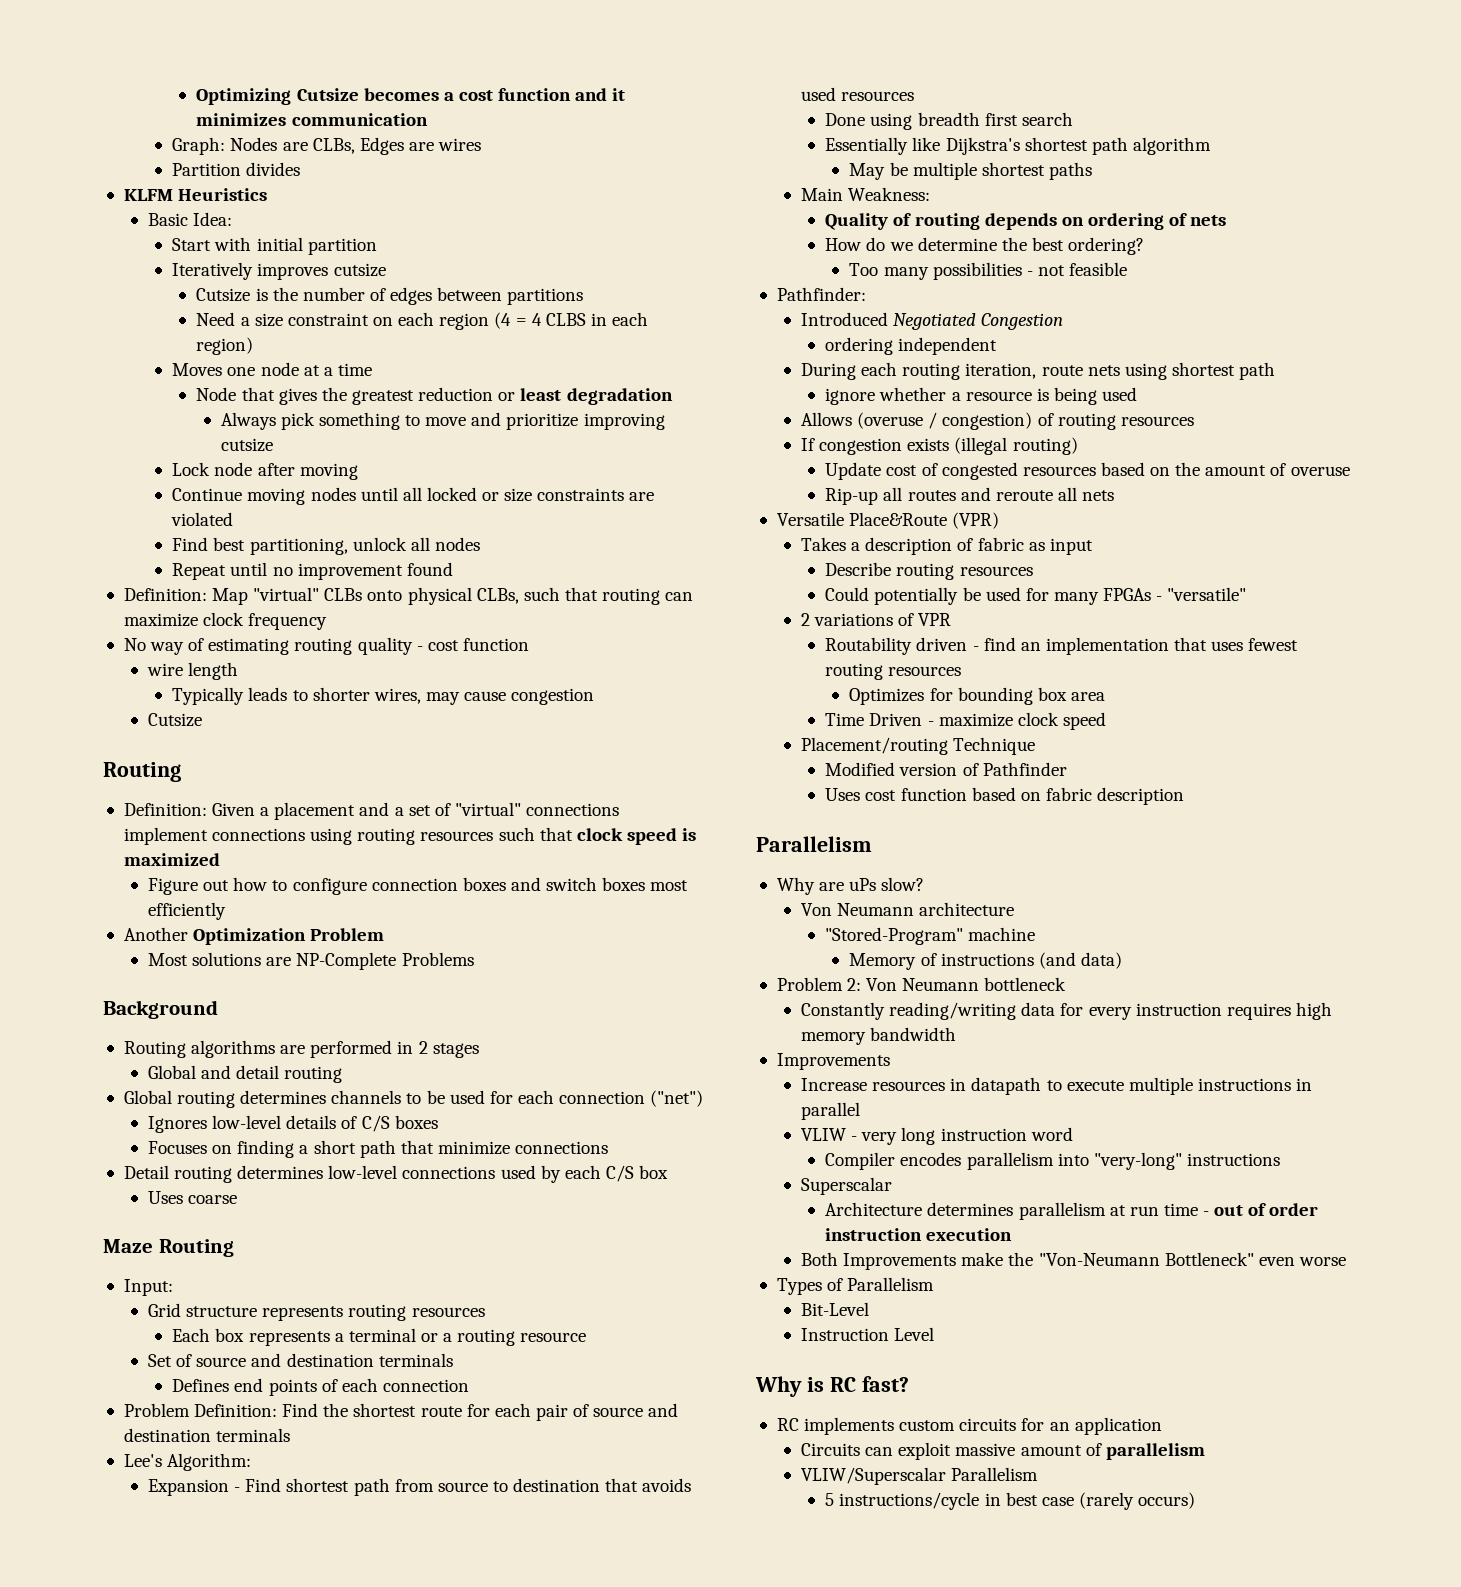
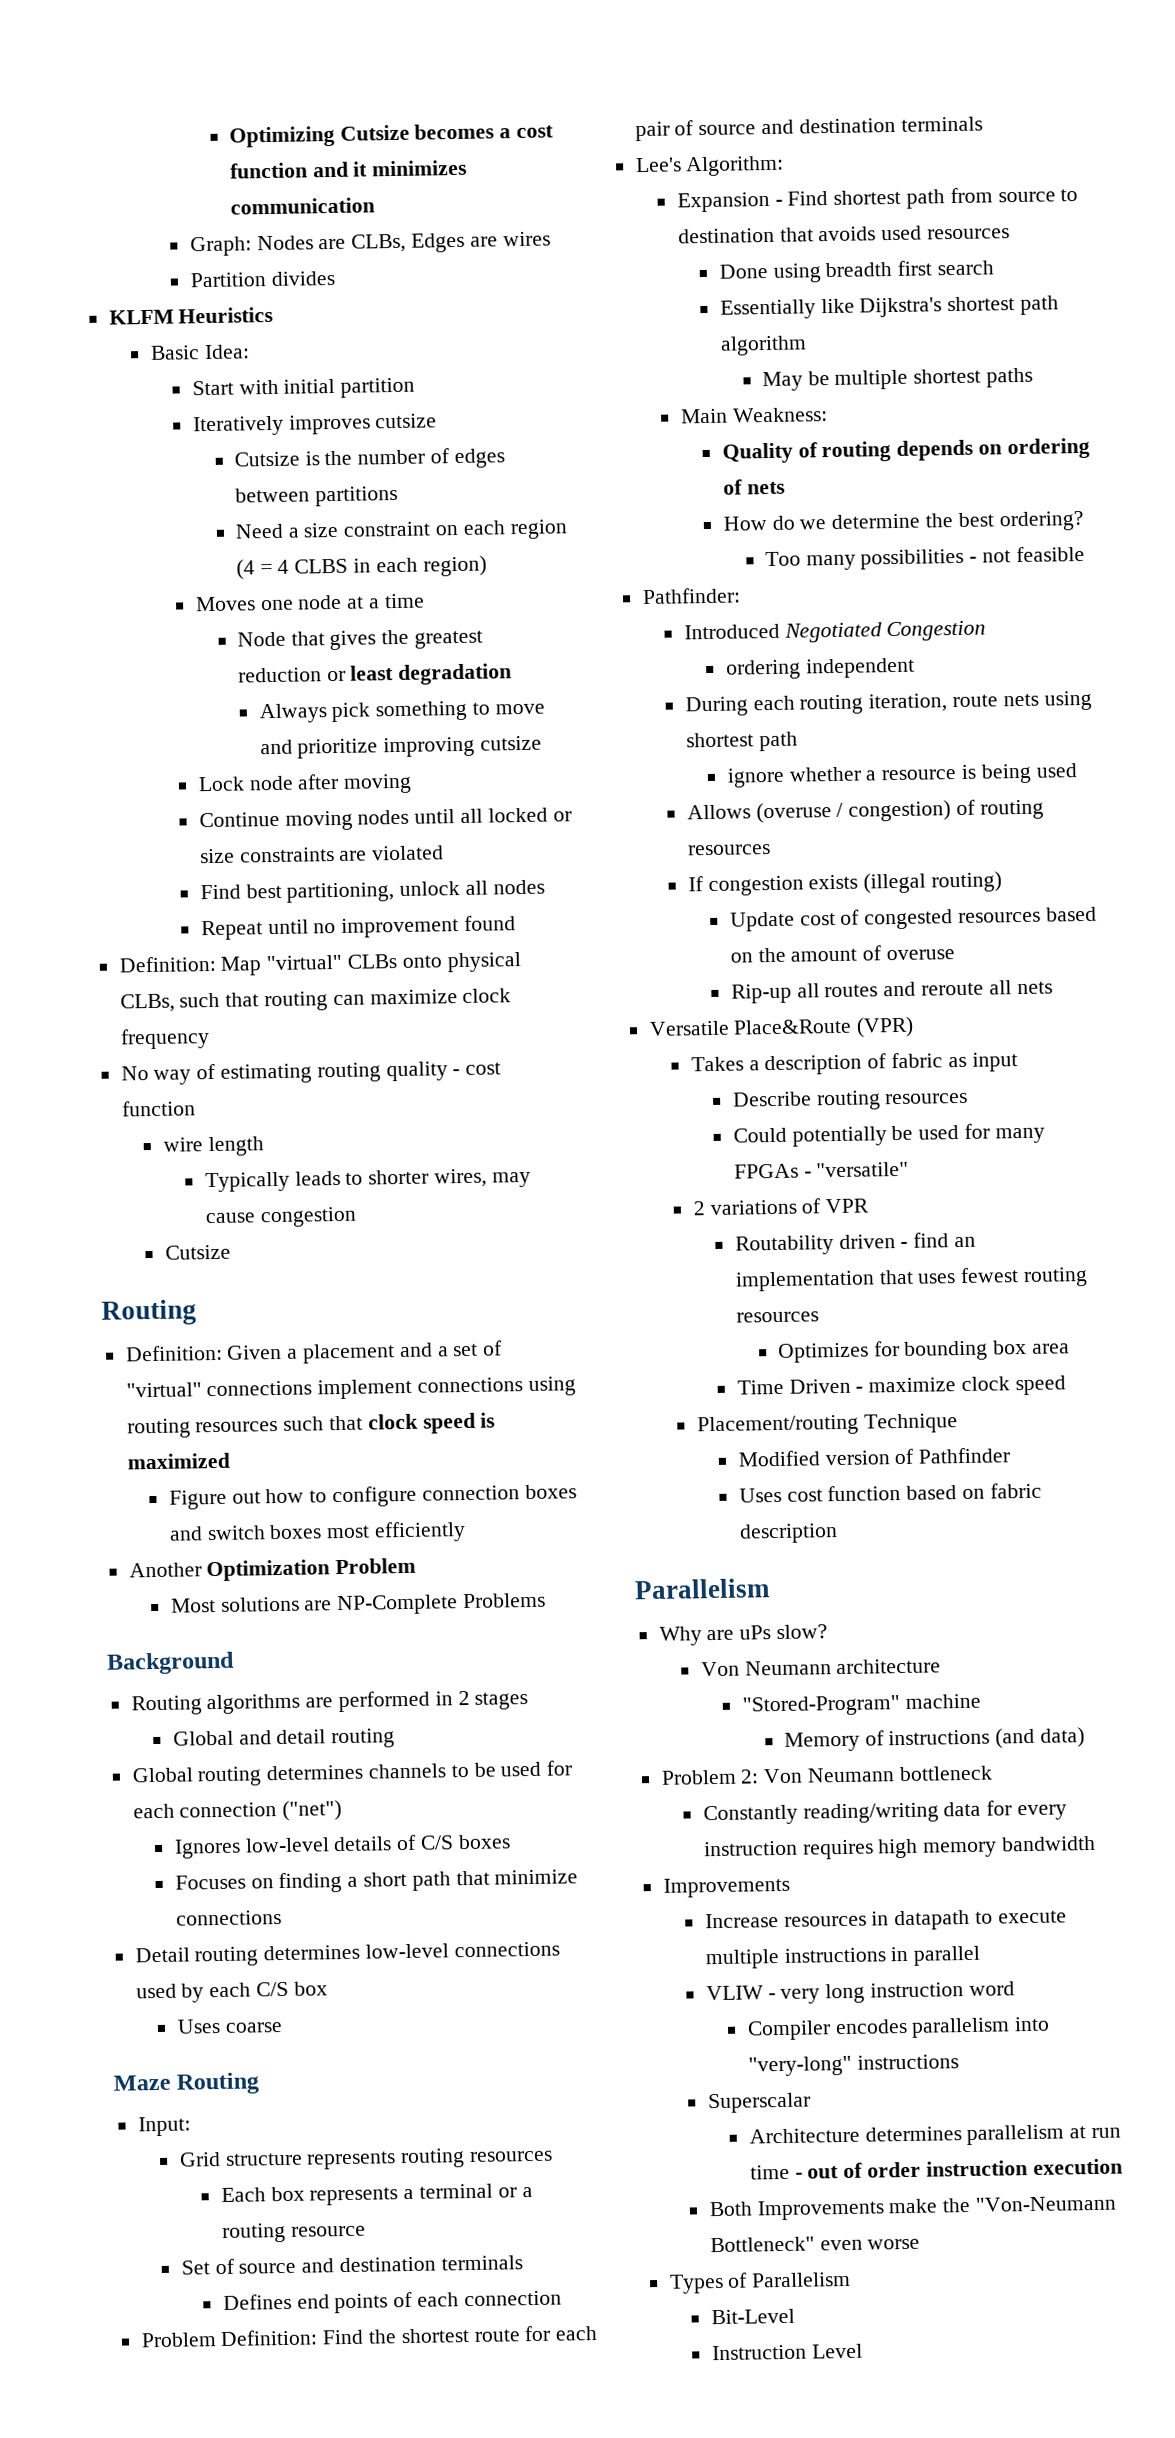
[755,1376,909,1397] [776,1417,1162,1435] [801,1442,1205,1460] [801,1467,1039,1485] [825,1492,1196,1510] // Why is RC fast? // RC implements custom circuits for an application // Circuits can exploit massive amount of parallelism // VLIW/Superscalar Parallelism // 5 instructions/cycle in best case (rarely occurs) -> (863, 2351) none

